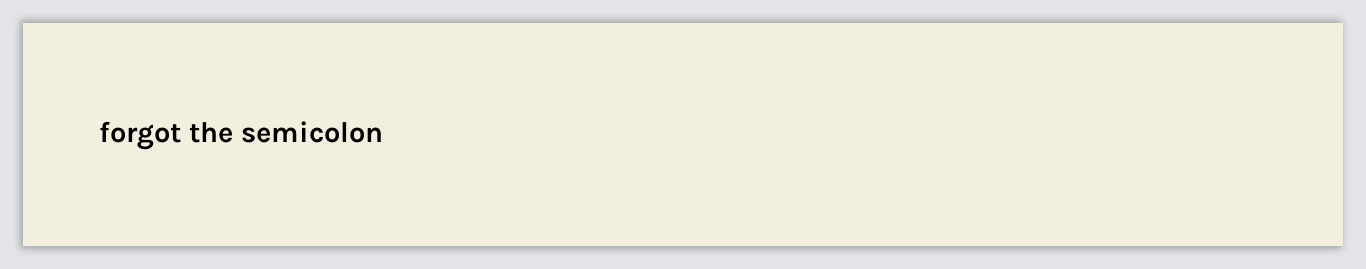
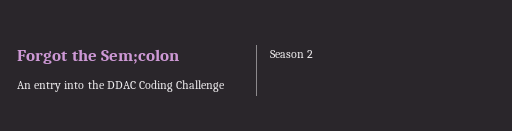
[99,121,383,150] forgot the semicolon -> [17,49,180,64] [17,80,226,92] [270,50,314,58] Forgot the Sem;colon // An entry into the DDAC Coding Challenge Season 2

